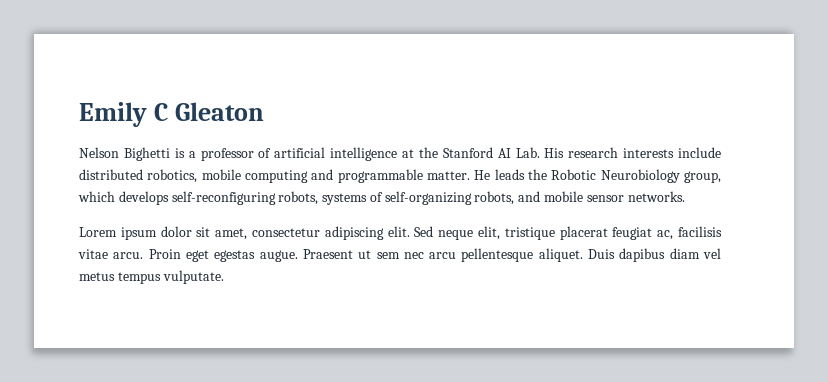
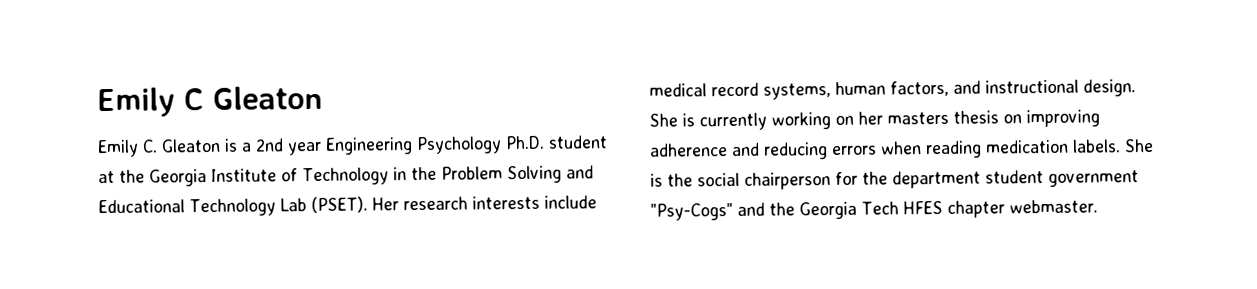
[79,147,721,161] [79,169,721,183] [78,191,685,205] [79,226,722,240] [78,248,721,262] [79,270,224,284] Nelson Bighetti is a professor of artificial intelligence at the Stanford AI Lab. His research interests include distributed robotics, mobile computing and programmable matter. He leads the Robotic Neurobiology group, which develops self-reconfiguring robots, systems of self-organizing robots, and mobile sensor networks. // Lorem ipsum dolor sit amet, consectetur adipiscing elit. Sed neque elit, tristique placerat feugiat ac, facilisis vitae arcu. Proin eget egestas augue. Praesent ut sem nec arcu pellentesque aliquet. Duis dapibus diam vel metus tempus vulputate. -> [97,135,608,158] [98,165,594,187] [98,195,597,217] [649,79,1136,100] [649,109,1100,131] [649,138,1154,160] [650,170,1139,190] [650,199,1098,221] Emily C. Gleaton is a 2nd year Engineering Psychology Ph.D. student at the Georgia Institute of Technology in the Problem Solving and Educational Technology Lab (PSET). Her research interests include medical record systems, human factors, and instructional design. She is currently working on her masters thesis on improving adherence and reducing errors when reading medication labels. She is the social chairperson for the department student government "Psy-Cogs" and the Georgia Tech HFES chapter webmaster.

